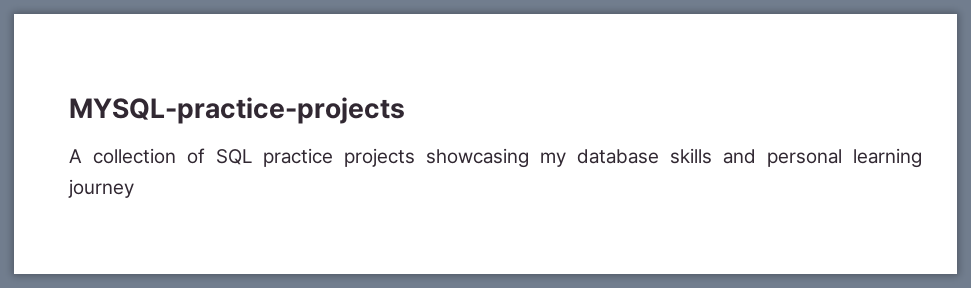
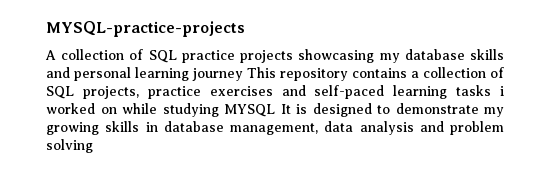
(134, 188) none -> [247,67,504,81] [46,85,504,99] [46,103,504,117] [46,121,504,135] [46,139,93,153] This repository contains a collection of SQL projects, practice exercises and self-paced learning tasks i worked on while studying MYSQL It is designed to demonstrate my growing skills in database management, data analysis and problem solving

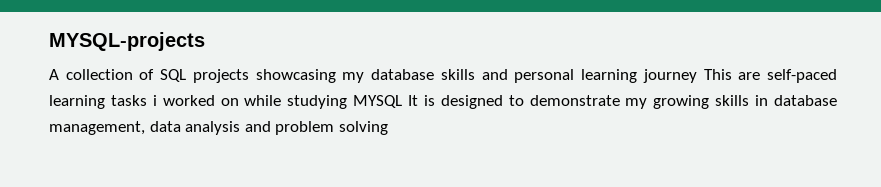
[46,21,245,37] MYSQL-practice-projects -> [49,32,205,51] MYSQL-projects
[181,50,235,63] practice -> (187, 75) none
[280,67,504,81] [46,85,306,99] repository contains a collection of SQL projects, practice exercises and -> [738,72,761,80] are

